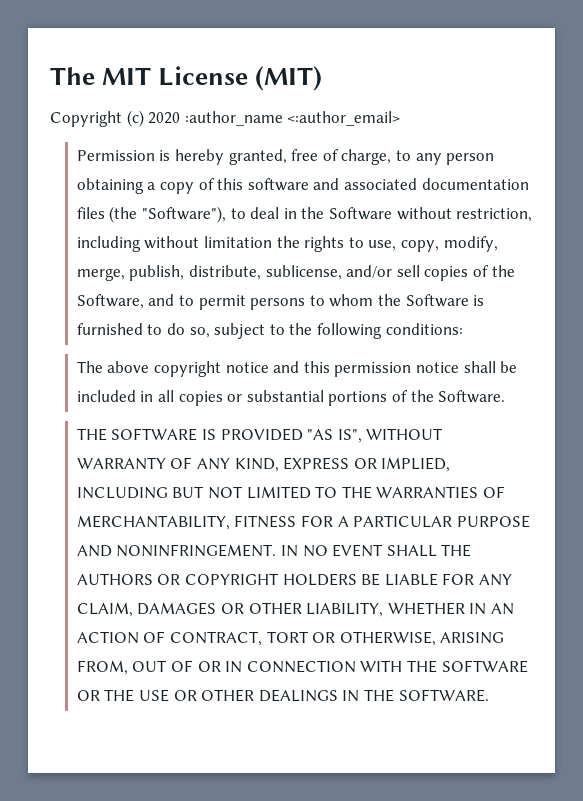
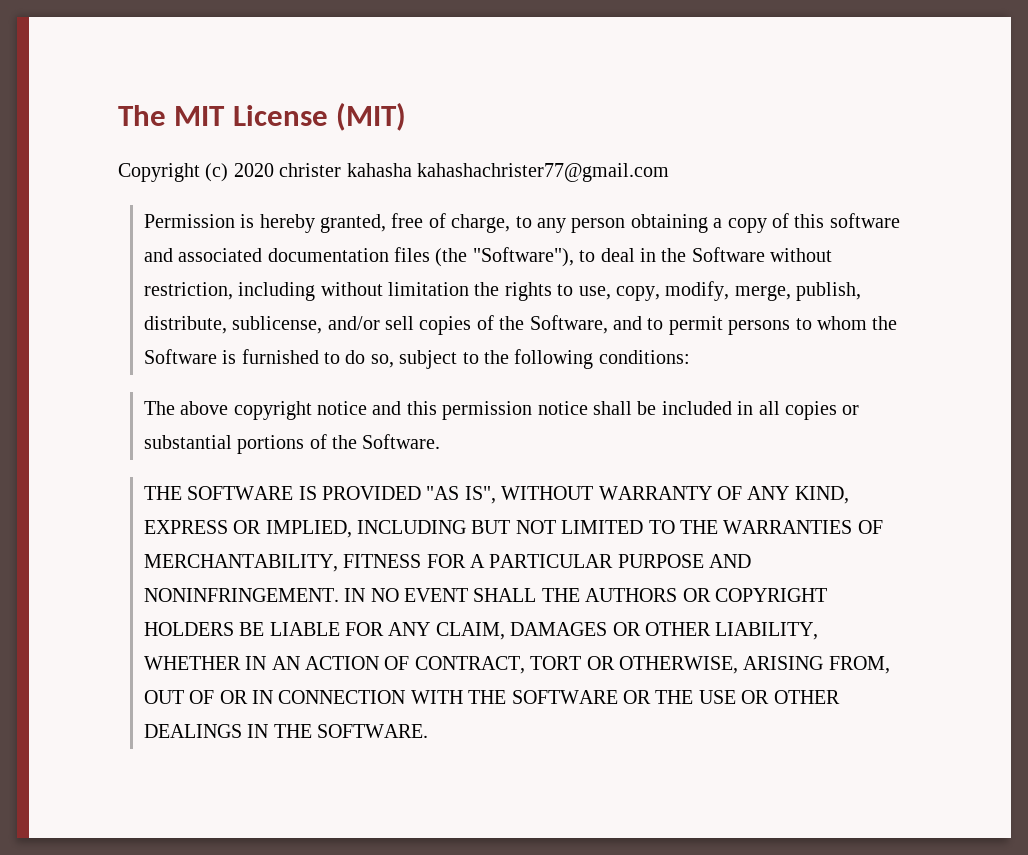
[184,111,401,126] :author_name <:author_email> -> [279,163,669,182] christer kahasha kahashachrister77@gmail.com

